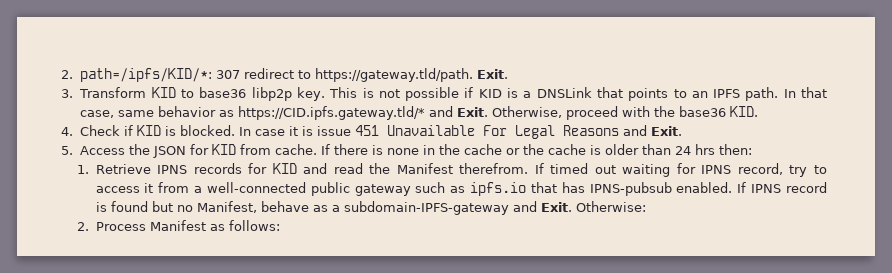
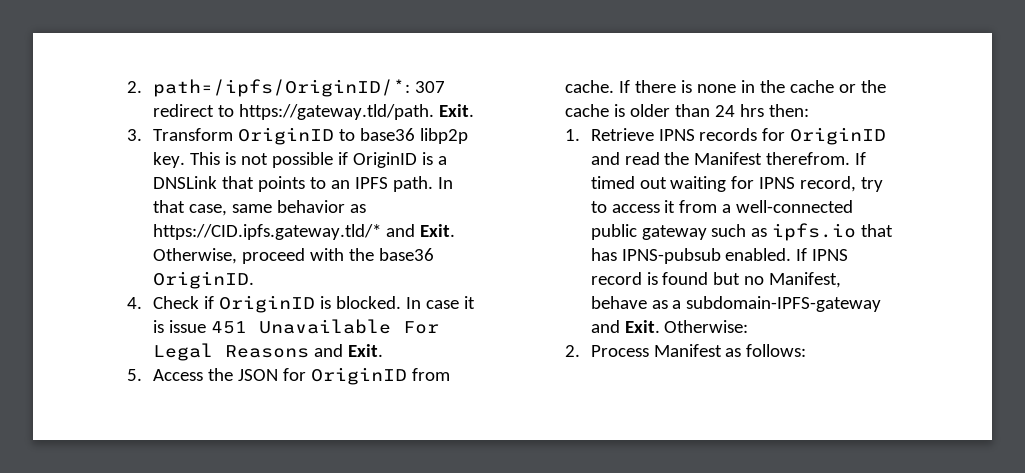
[61,68,212,82] 2. path=/ipfs/KID/*: -> [127,79,410,97] 2. path=/ipfs/OriginID/*:
[151,87,176,98] KID -> [237,127,334,145] OriginID
[478,89,502,98] KID -> [352,152,417,168] OriginID
[730,106,759,117] KID. -> [152,271,254,289] OriginID.
[136,125,161,136] KID -> [218,295,315,313] OriginID
[211,144,236,155] KID -> [310,367,407,385] OriginID
[272,163,297,174] KID -> [790,127,887,145] OriginID

